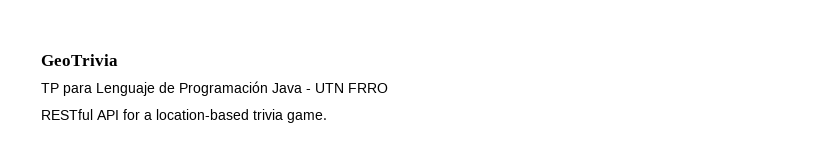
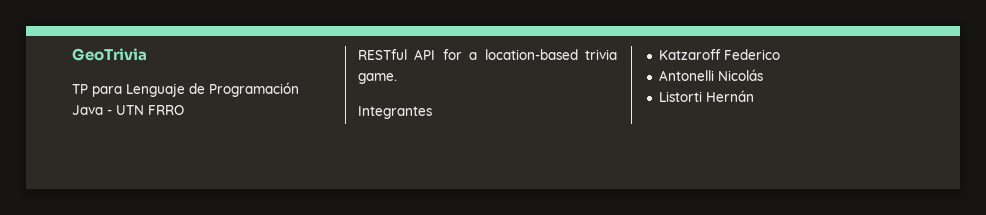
(327, 117) none -> [358,106,432,119] [658,49,780,60] [658,69,763,81] [658,90,754,102] // Integrantes // Katzaroff Federico // Antonelli Nicolás // Listorti Hernán

